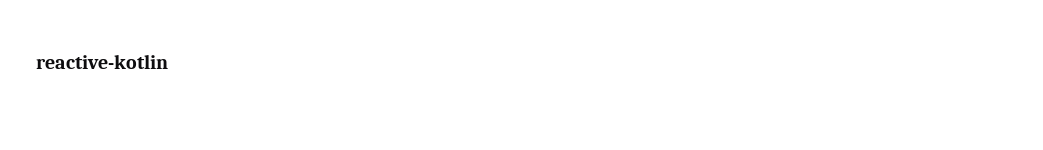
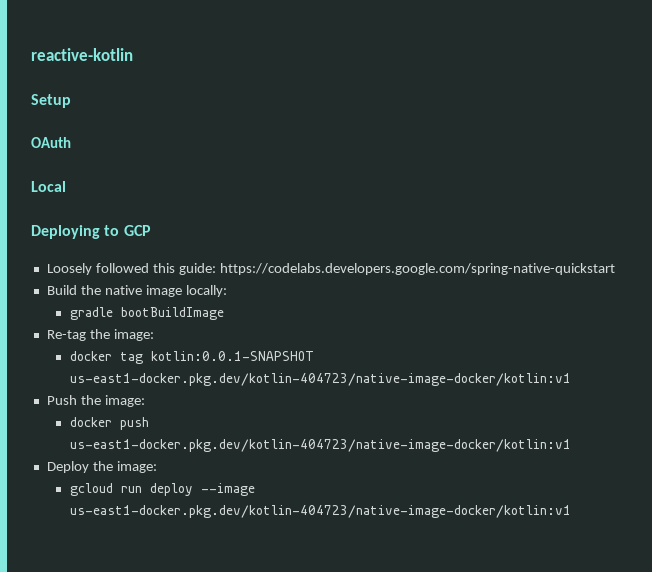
(168, 61) none -> [31,94,71,108] [31,137,71,148] [31,181,66,192] [31,225,151,239] [46,263,615,275] [46,285,227,297] [69,307,224,320] [46,329,154,341] [69,351,314,364] [69,373,571,386] [46,395,145,407] [69,417,149,430] [69,439,571,452] [46,461,157,473] [69,483,255,496] [69,505,571,518] // Setup // OAuth // Local // Deploying to GCP // Loosely followed this guide: https://codelabs.developers.google.com/spring-native-quickstart // Build the native image locally: // gradle bootBuildImage // Re-tag the image: // docker tag kotlin:0.0.1-SNAPSHOT us-east1-docker.pkg.dev/kotlin-404723/native-image-docker/kotlin:v1 // Push the image: // docker push us-east1-docker.pkg.dev/kotlin-404723/native-image-docker/kotlin:v1 // Deploy the image: // gcloud run deploy --image us-east1-docker.pkg.dev/kotlin-404723/native-image-docker/kotlin:v1

